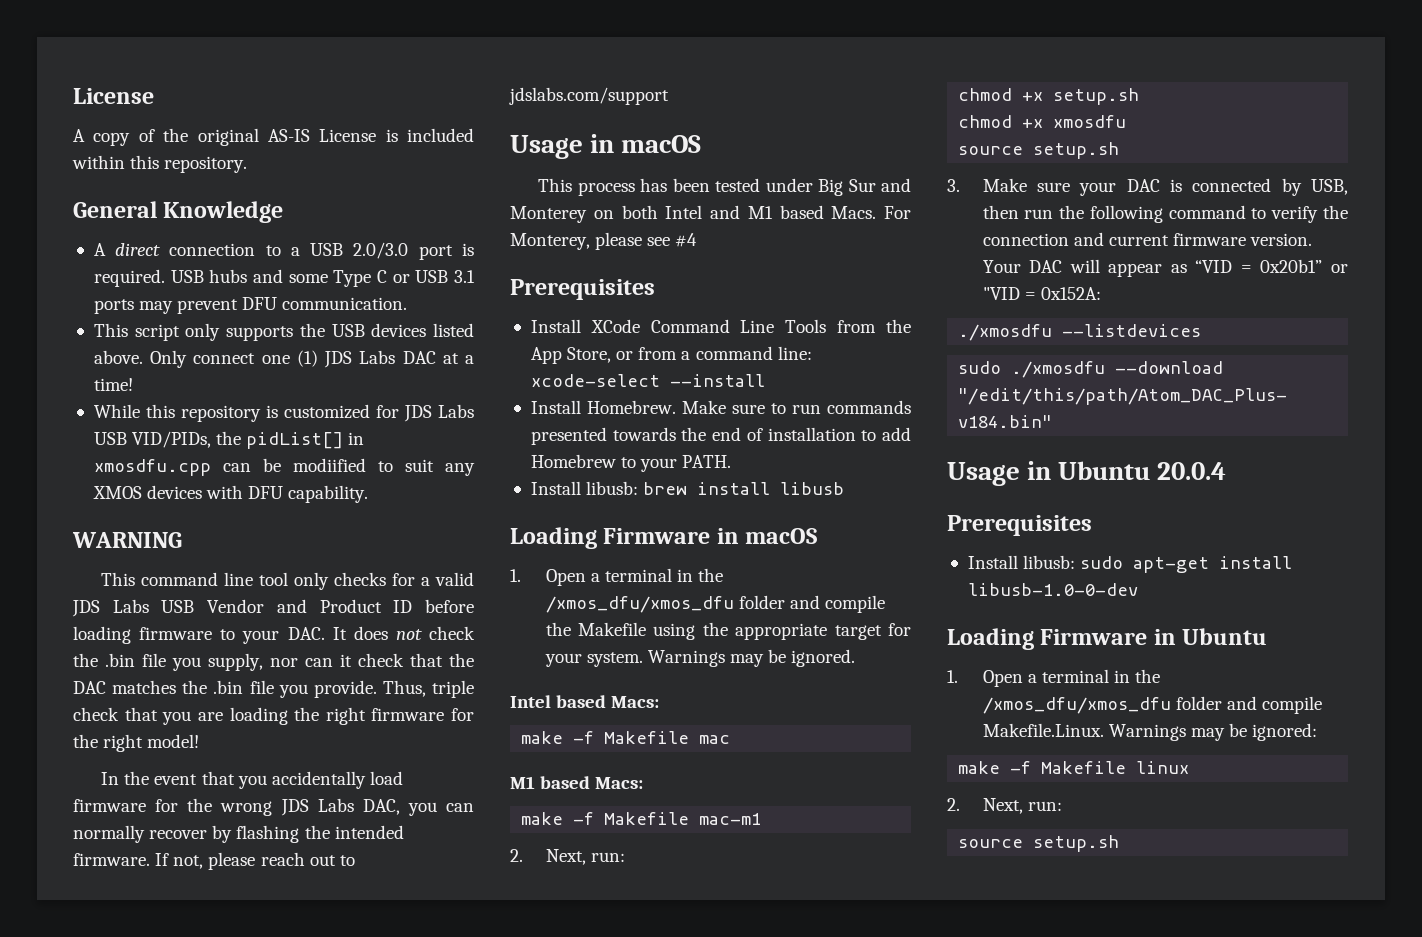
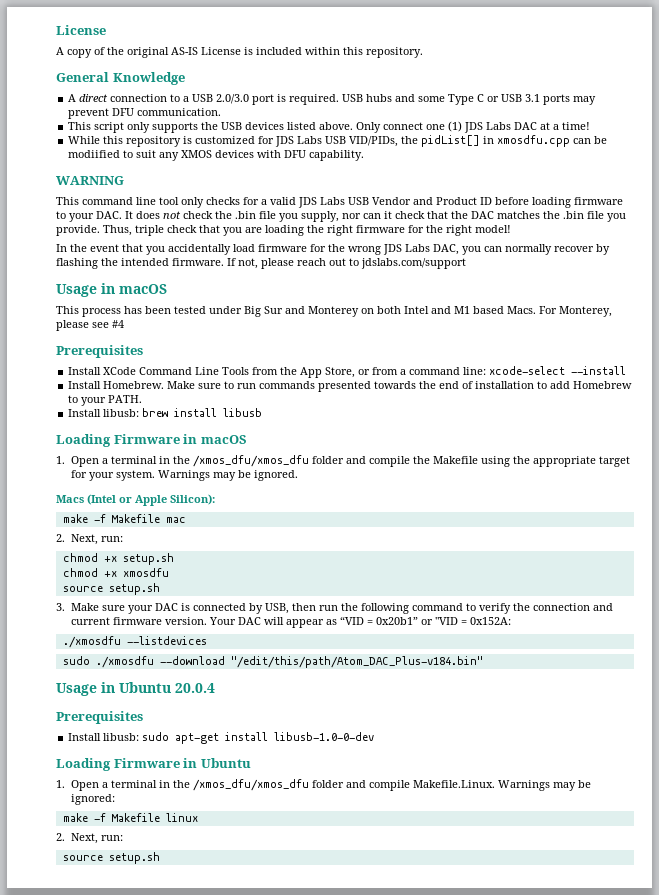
[510,695,660,708] Intel based Macs: -> [56,494,215,506] Macs (Intel or Apple Silicon):
[510,776,644,789] [521,812,762,825] // M1 based Macs: // make -f Makefile mac-m1 -> (186, 520) none

